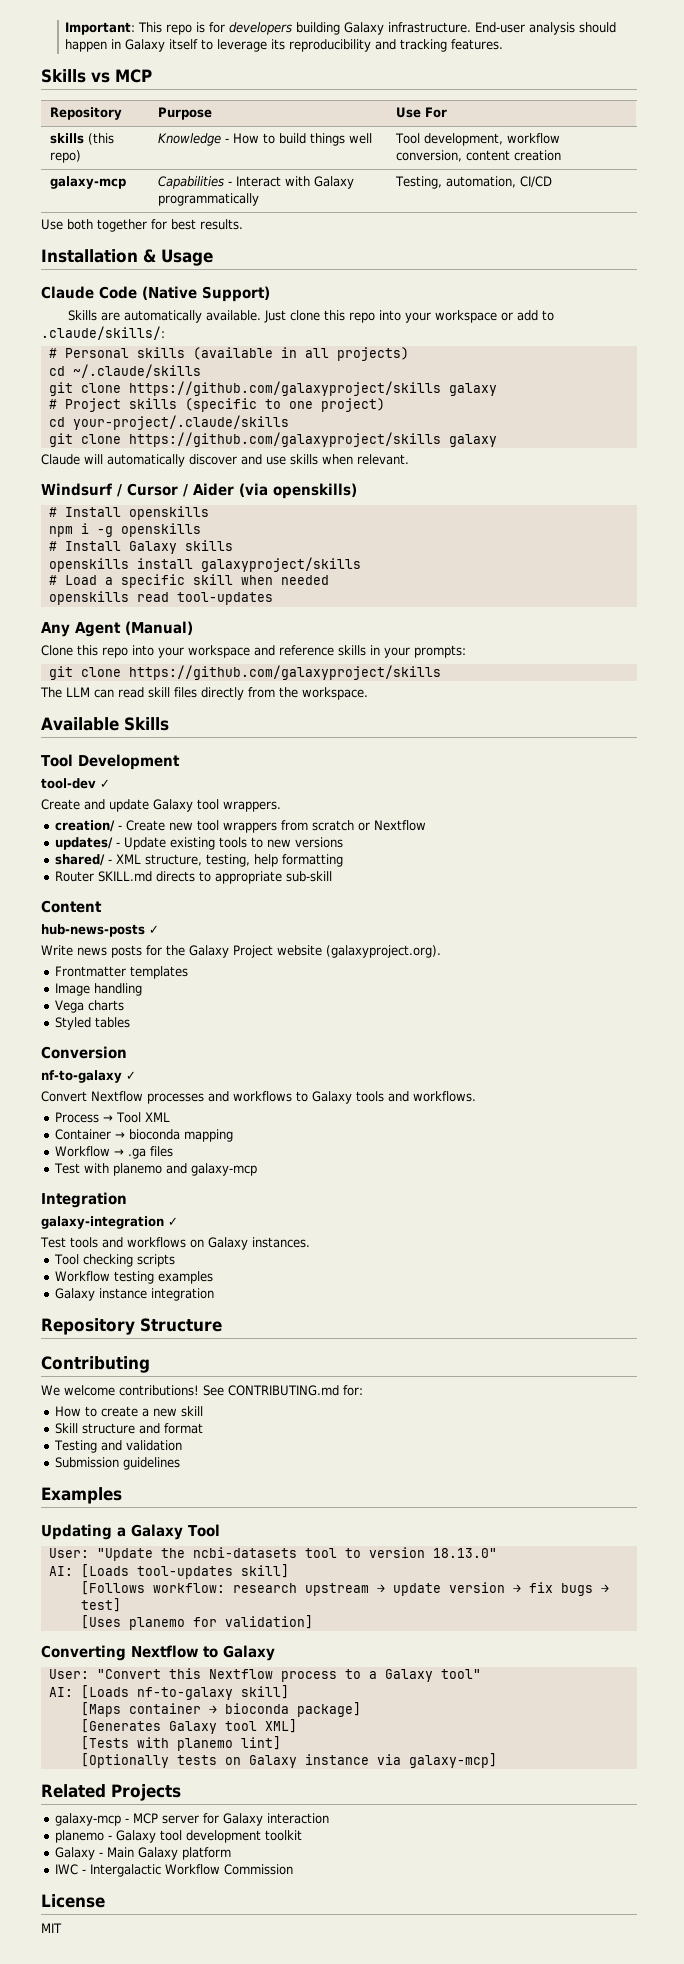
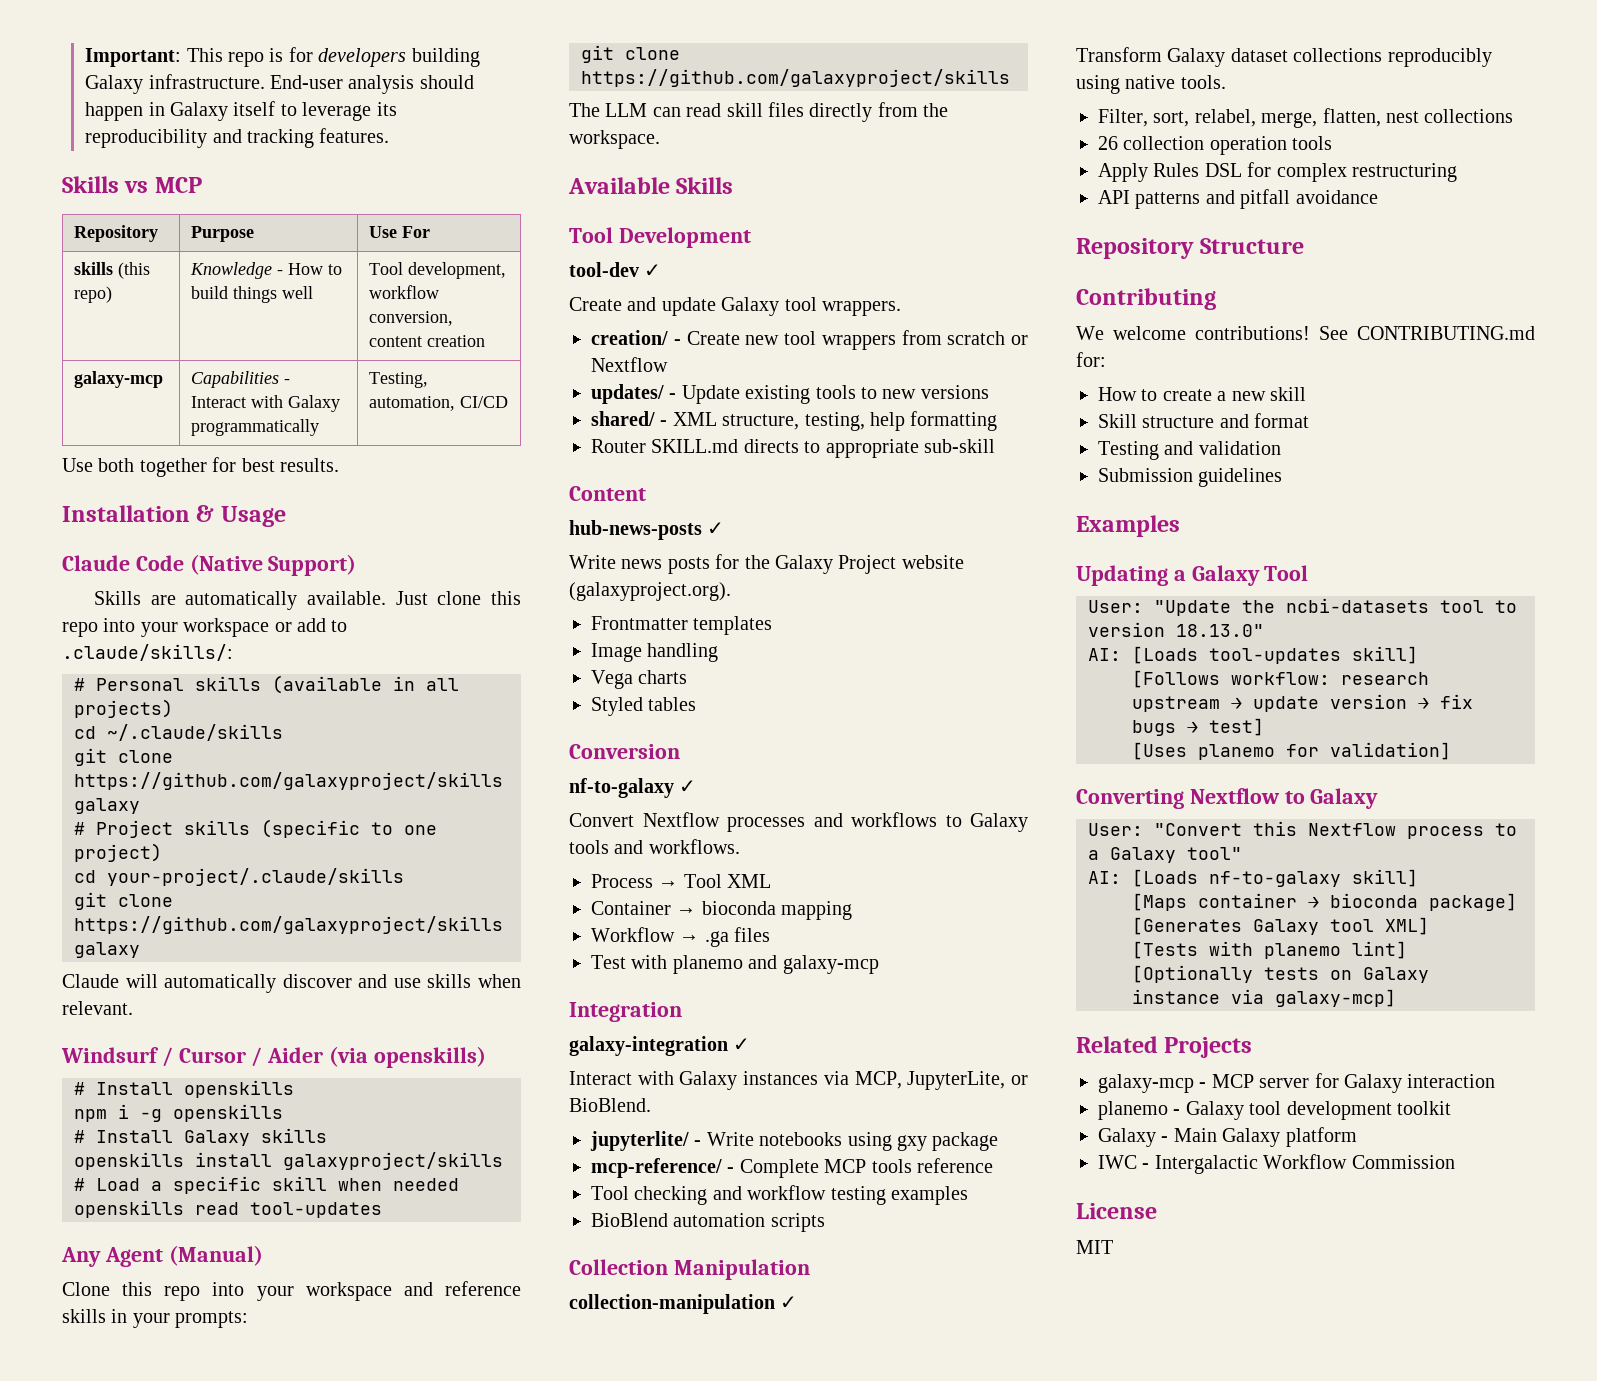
[40,1237,310,1250] Test tools and workflows on Galaxy instances. -> [569,1071,1028,1090] [569,1098,651,1112] [590,1131,999,1151] [591,1158,993,1178] Interact with Galaxy instances via MCP, JupyterLite, or BioBlend. // jupyterlite/ - Write notebooks using gxy package // mcp-reference/ - Complete MCP tools reference
[136,1254,175,1267] [54,1271,110,1282] scripts // Workflow -> [712,1185,827,1200] and workflow
[54,1288,214,1301] Galaxy instance integration -> [591,1213,825,1232] [569,1259,810,1280] [569,1294,798,1314] [1076,47,1492,67] [1076,75,1226,94] [1098,108,1514,128] [1098,136,1333,155] [1098,162,1457,182] [1098,189,1378,209] BioBlend automation scripts // Collection Manipulation // collection-manipulation ✓ // Transform Galaxy dataset collections reproducibly using native tools. // Filter, sort, relabel, merge, flatten, nest collections // 26 collection operation tools // Apply Rules DSL for complex restructuring // API patterns and pitfall avoidance

